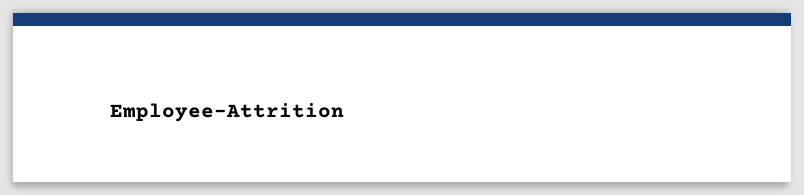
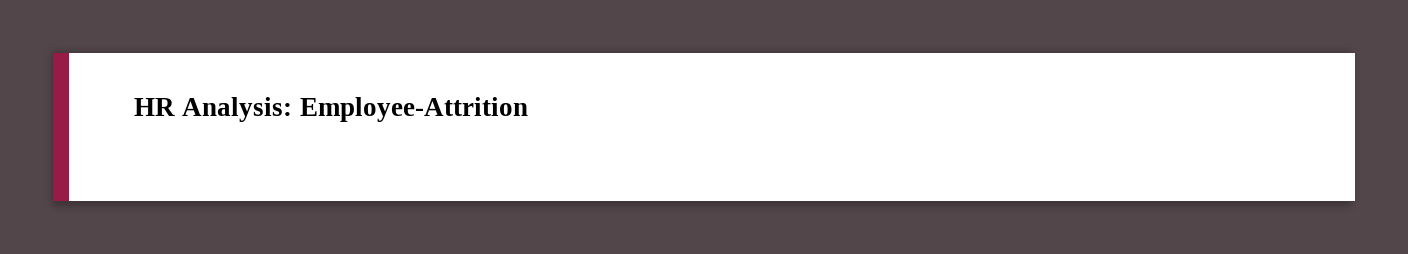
(110, 112) none -> [134,97,293,122] HR Analysis:

